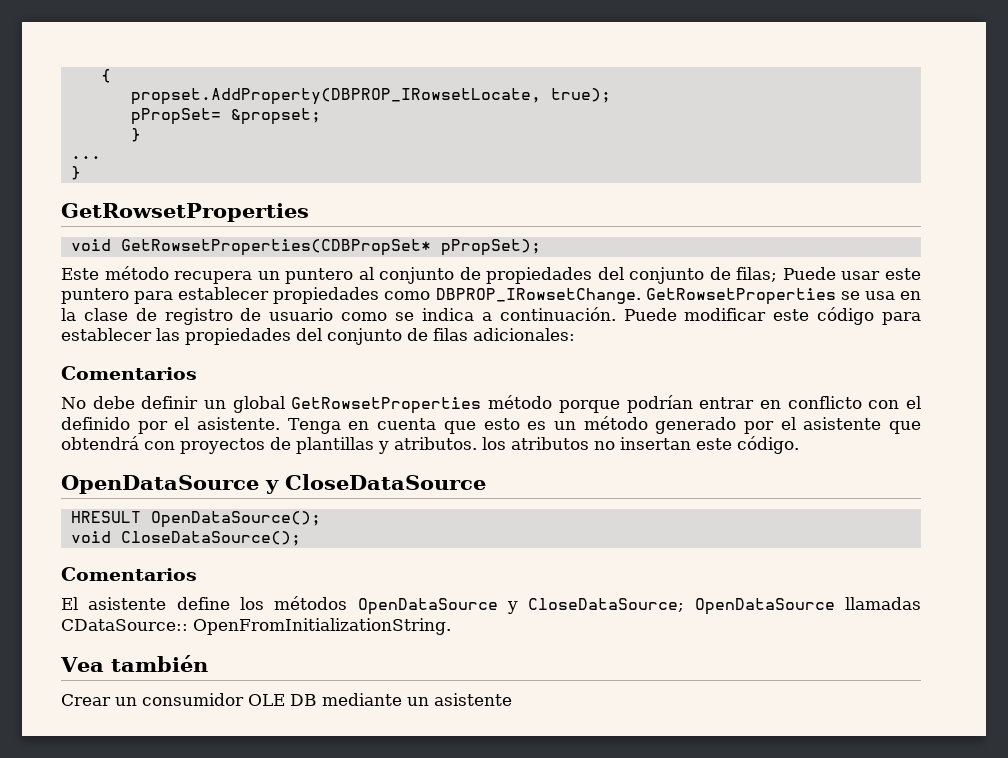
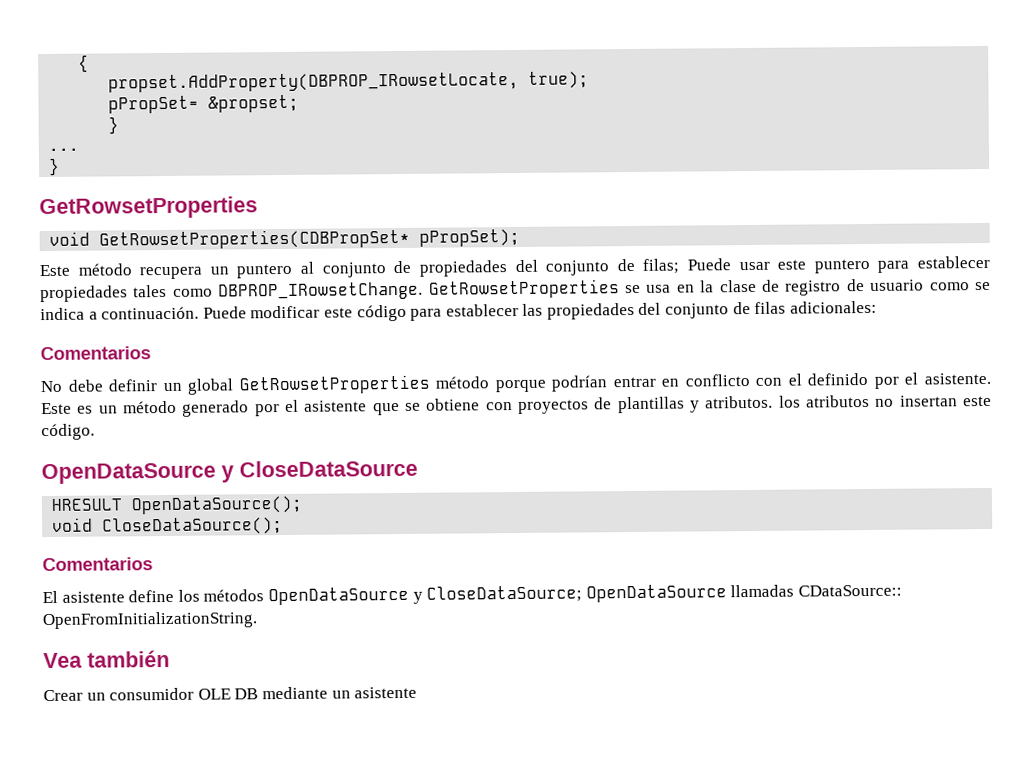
(380, 295) none -> [133,284,168,298] tales
[287,418,520,434] Tenga en cuenta que esto -> [41,402,72,415] Este
[61,436,139,450] obtendrá -> [404,398,481,411] se obtiene

